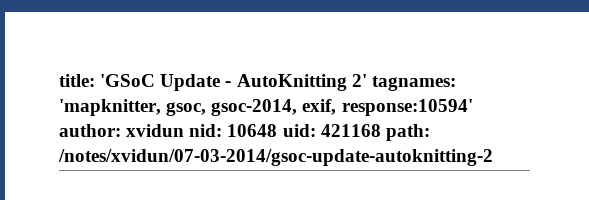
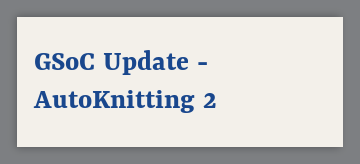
[59,74,156,87] title: 'GSoC -> [34,53,95,70] GSoC
[351,74,456,91] [59,99,473,116] [59,124,430,141] [58,149,493,166] 2' tagnames: 'mapknitter, gsoc, gsoc-2014, exif, response:10594' author: xvidun nid: 10648 uid: 421168 path: /notes/xvidun/07-03-2014/gsoc-update-autoknitting-2 -> [202,93,217,108] 2

